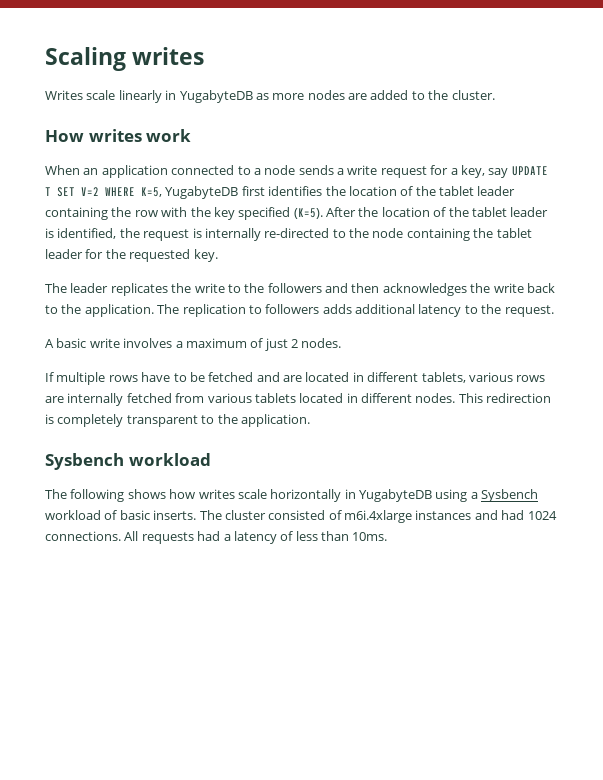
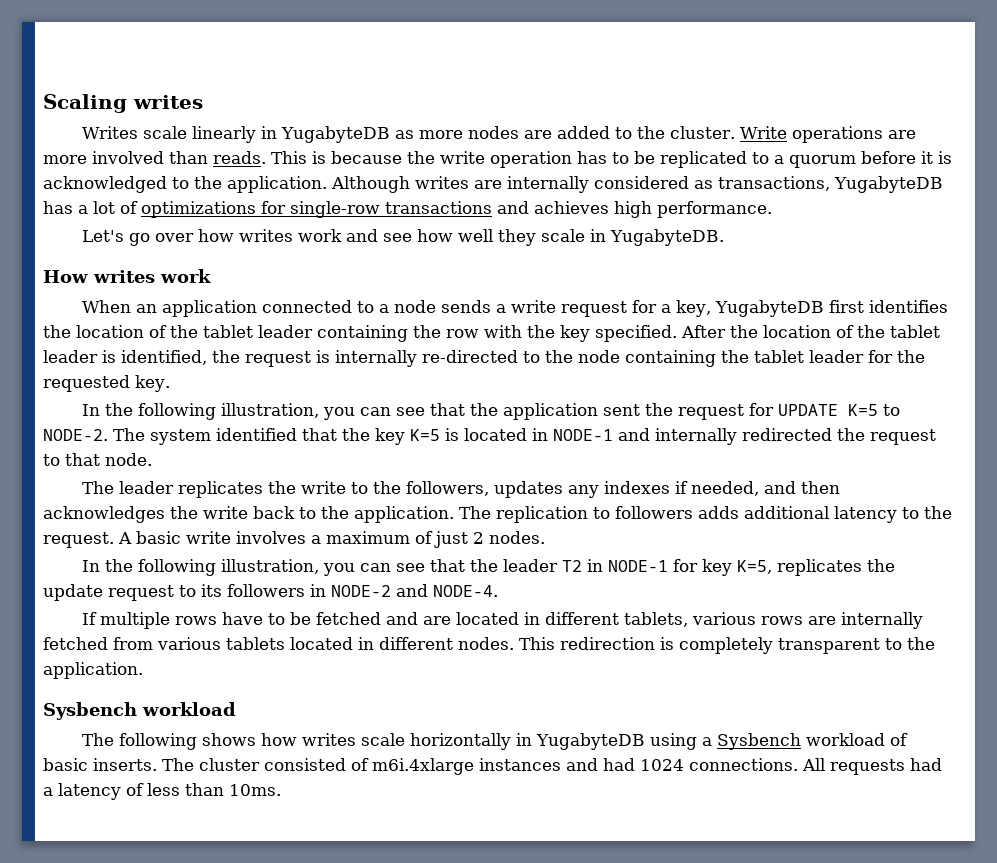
(495, 95) none -> [740,126,917,143] [43,151,952,168] [43,176,943,193] [43,201,772,218] [82,229,725,246] Write operations are more involved than reads. This is because the write operation has to be replicated to a quorum before it is acknowledged to the application. Although writes are internally considered as transactions, YugabyteDB has a lot of optimizations for single-row transactions and achieves high performance. // Let's go over how writes work and see how well they scale in YugabyteDB.
[488,166,548,178] [45,187,162,197] say UPDATE T SET V=2 WHERE K=5, -> (712, 308) none
[238,207,323,220] specified (K=5). -> [595,325,677,342] specified.
(218, 255) none -> [82,403,901,420] [43,428,936,445] [43,453,152,466] // In the following illustration, you can see that the application sent the request for UPDATE K=5 to NODE-2. The system identified that the key K=5 is located in NODE-1 and internally redirected the request to that node.
[267,283,322,293] followers -> [406,481,760,498] followers, updates any indexes if needed,
(554, 311) // -> (114, 540) none
(342, 343) none -> [82,559,896,576] [43,584,498,601] // In the following illustration, you can see that the leader T2 in NODE-1 for key K=5, replicates the update request to its followers in NODE-2 and NODE-4.

